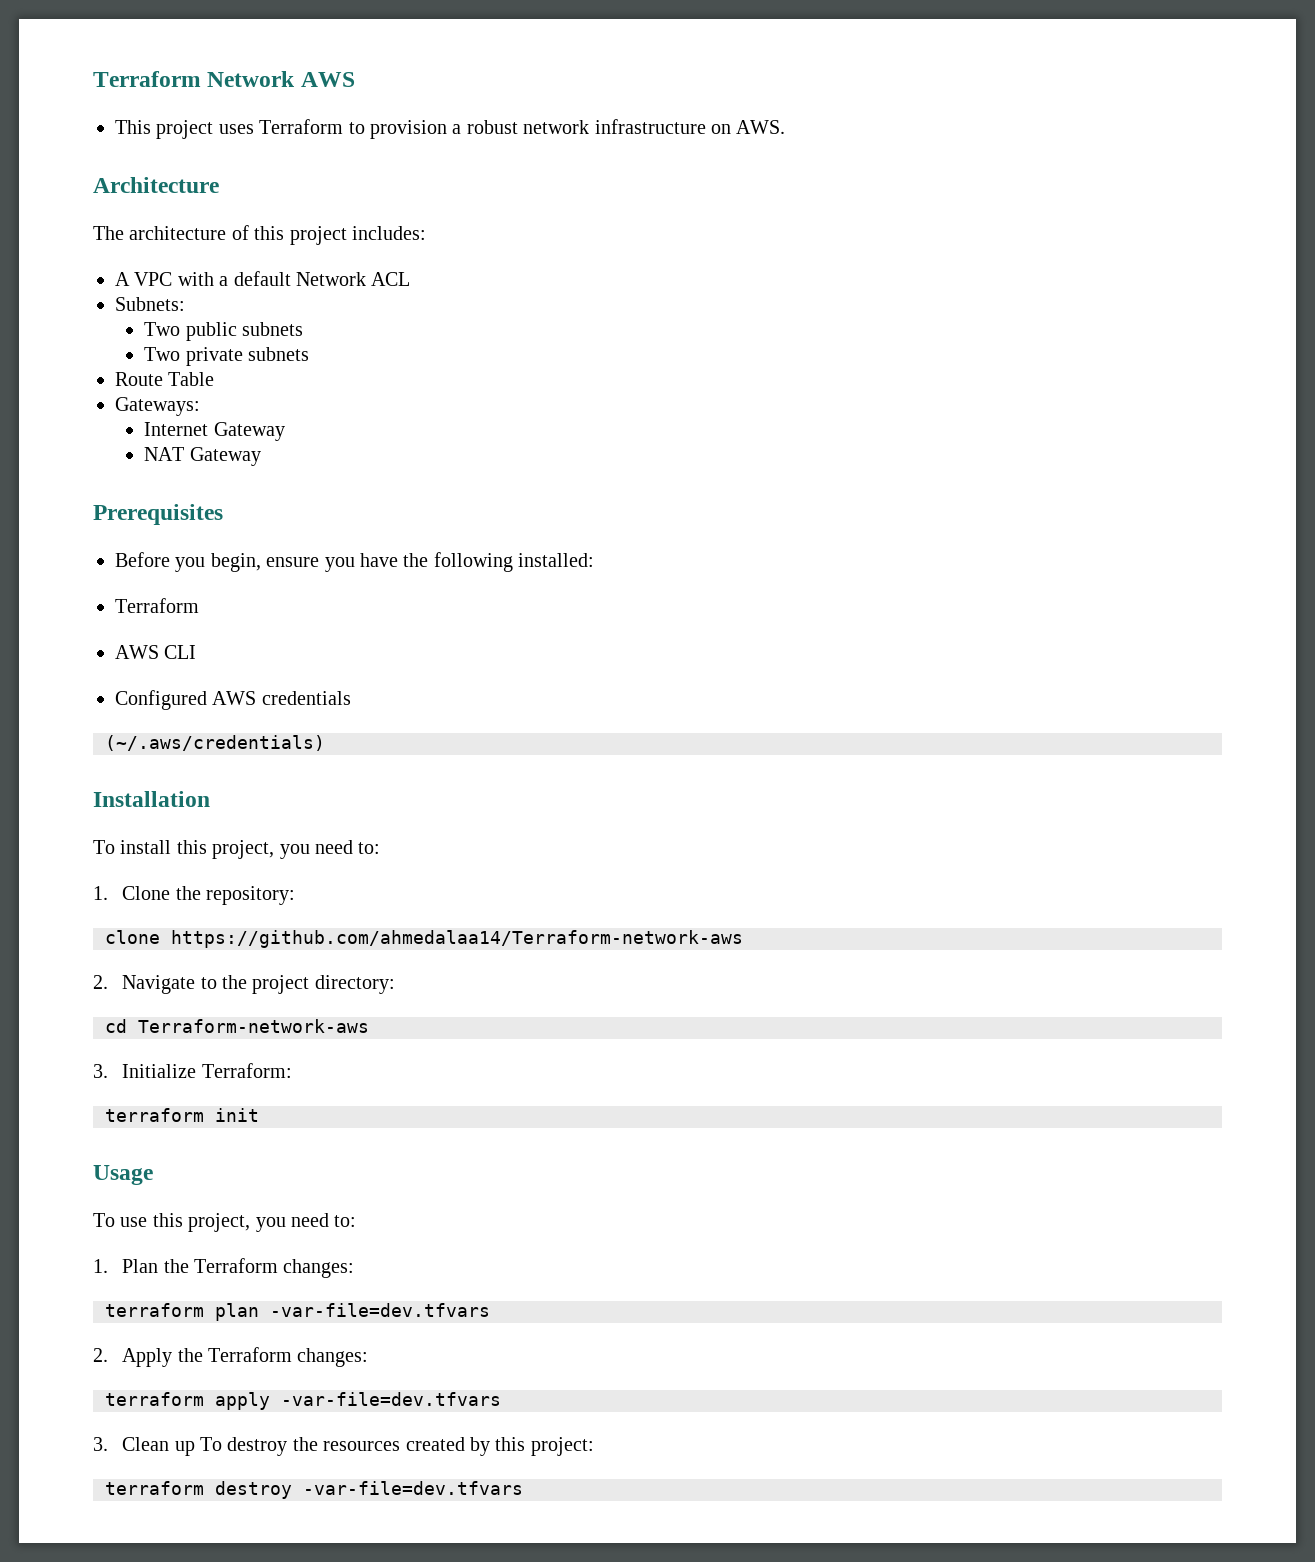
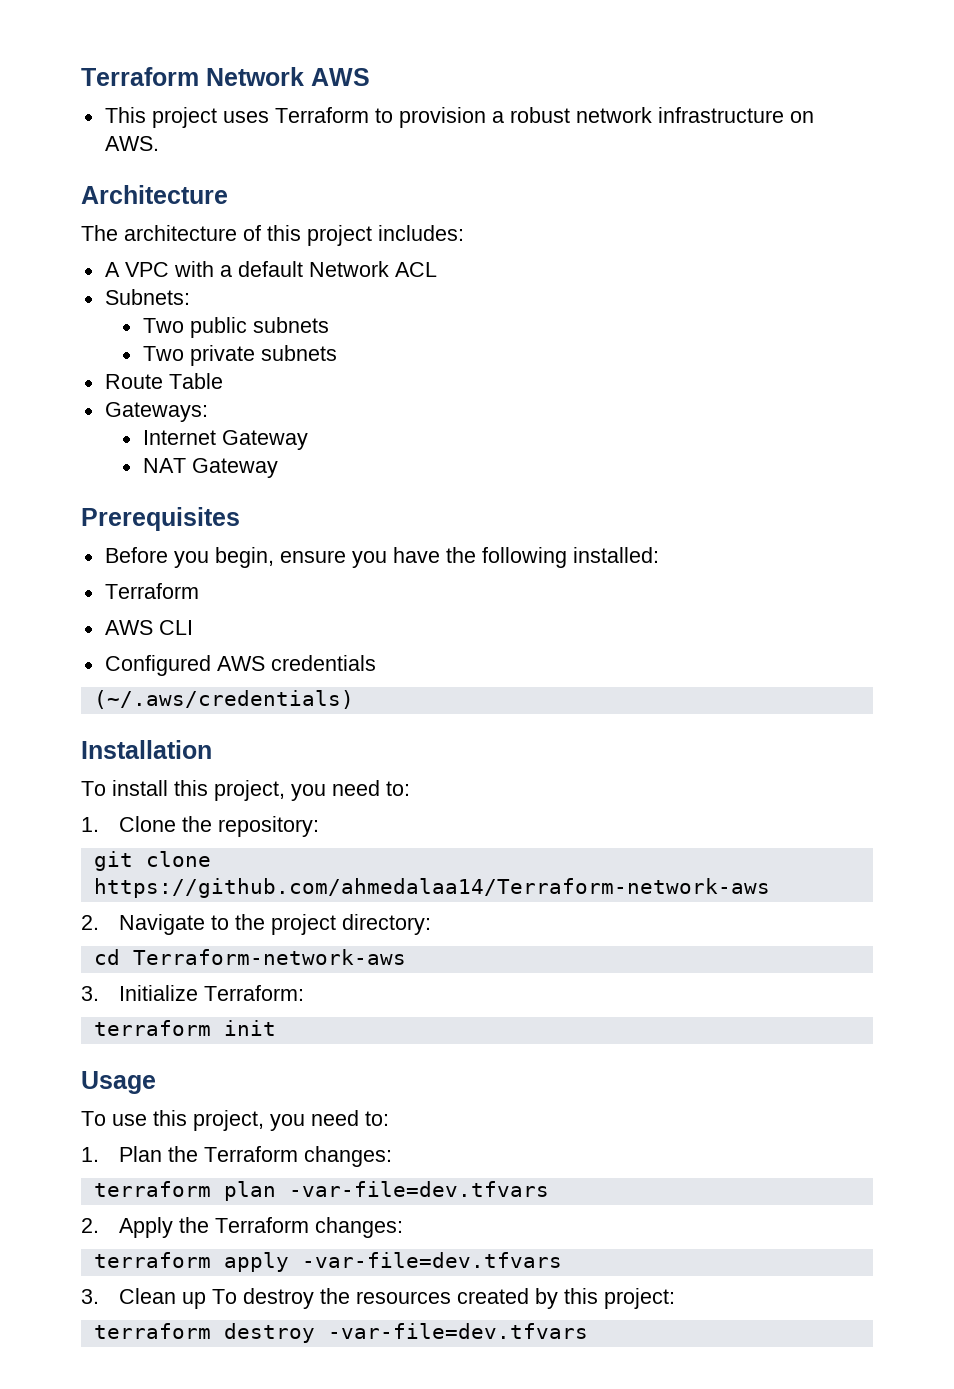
(295, 895) none -> [93,851,133,871] git

